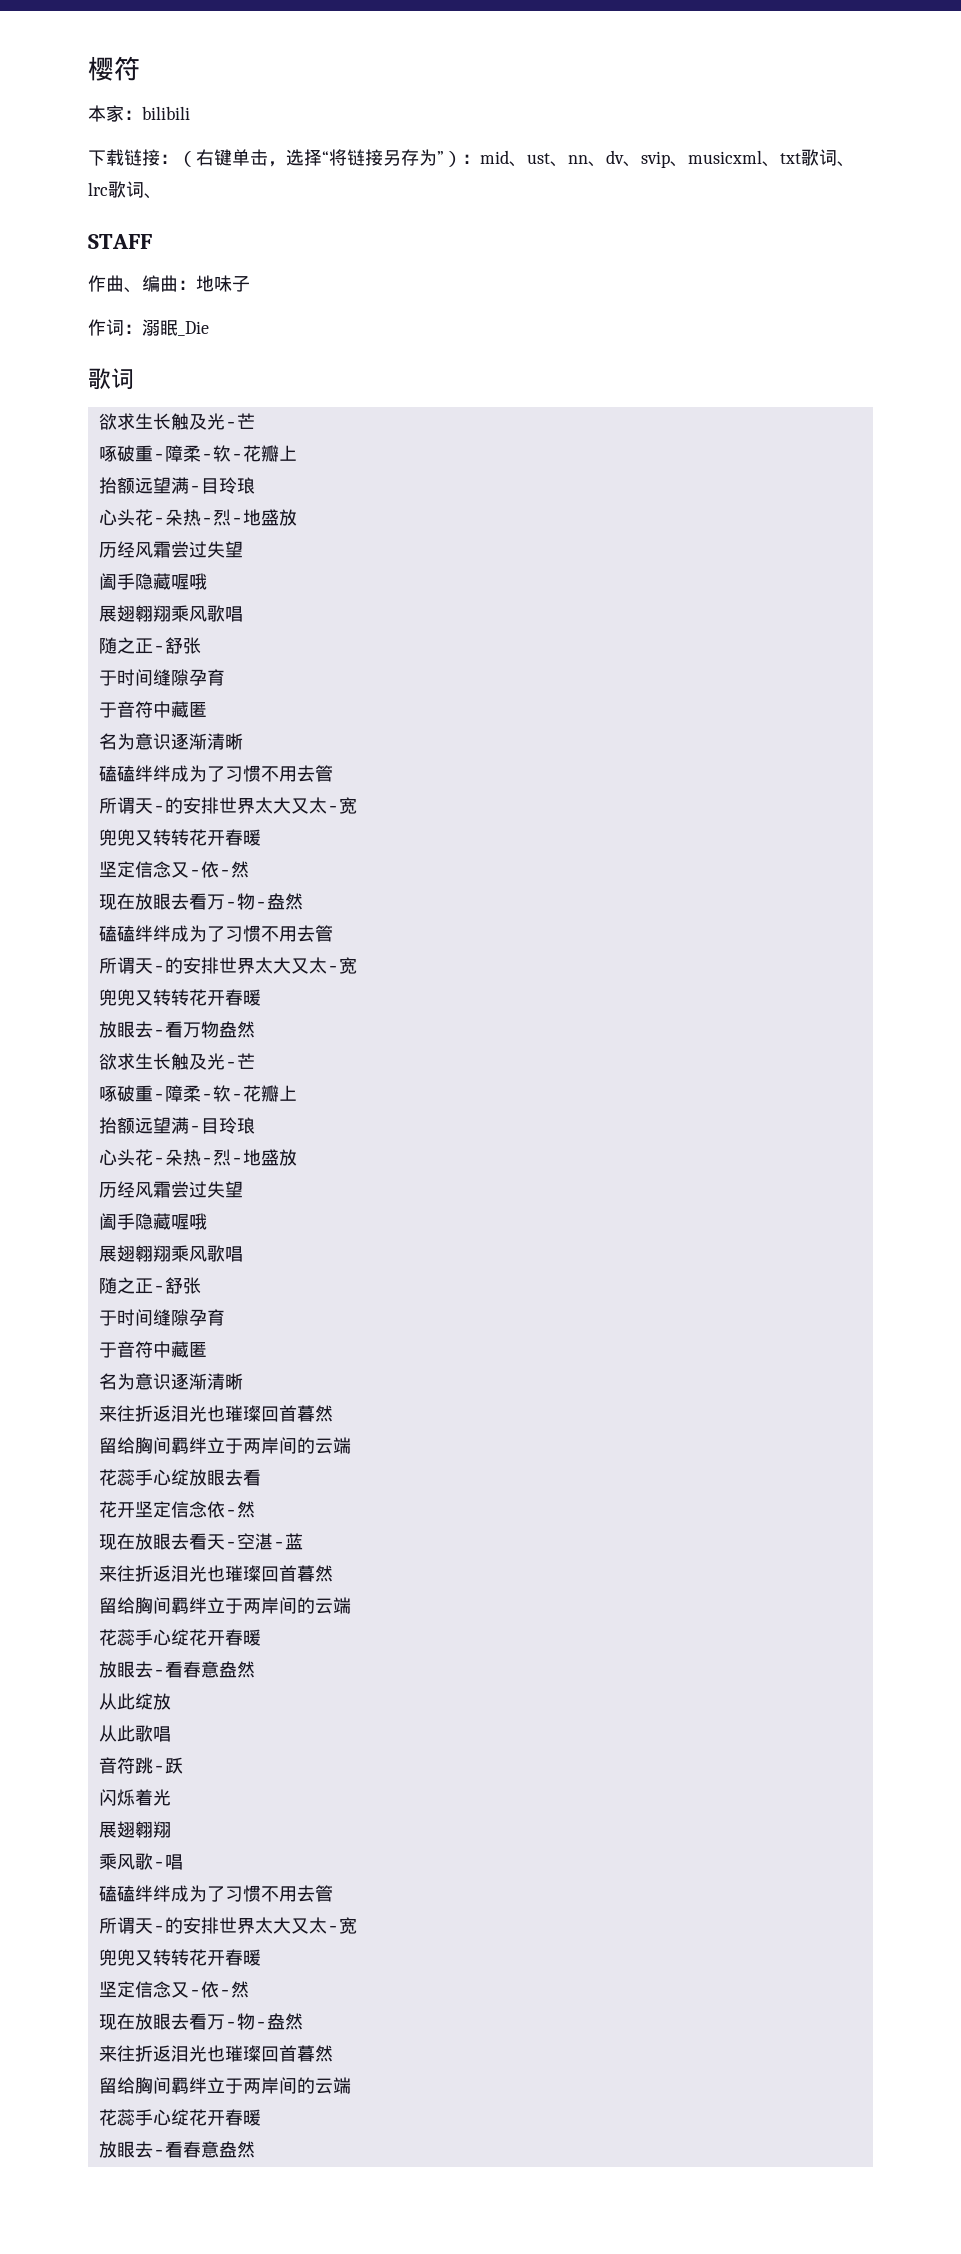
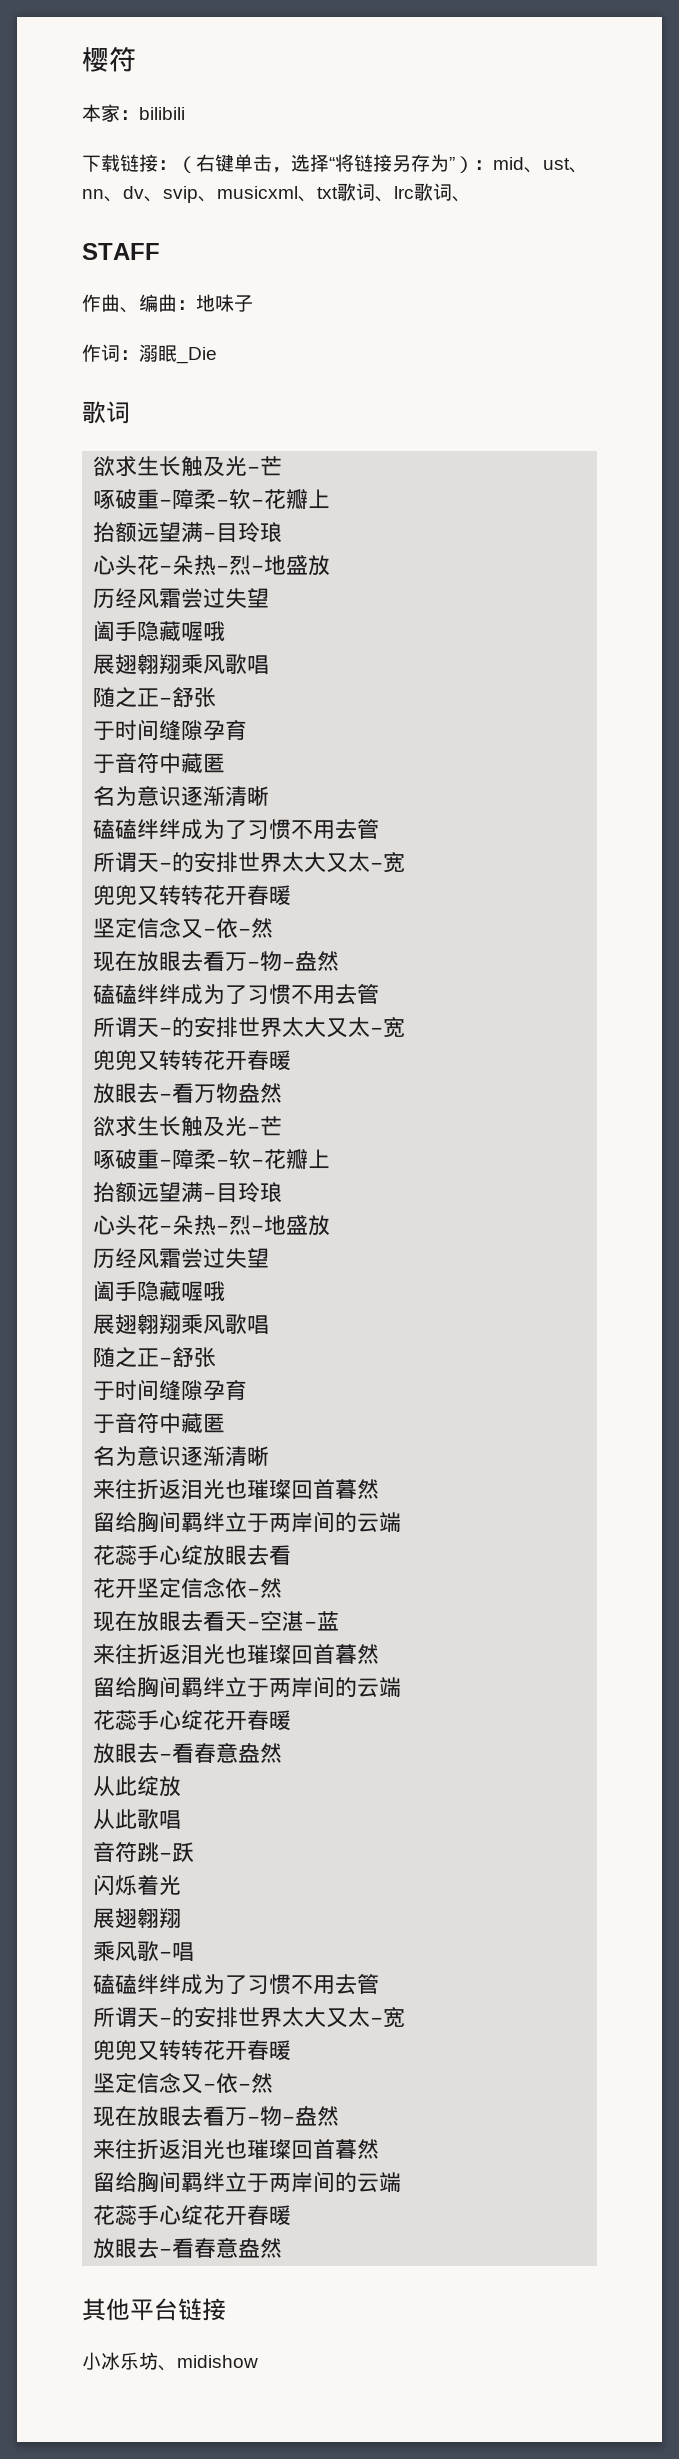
(255, 2149) none -> [82,2298,226,2321] [82,2352,258,2371] // 其他平台链接 // 小冰乐坊、midishow

